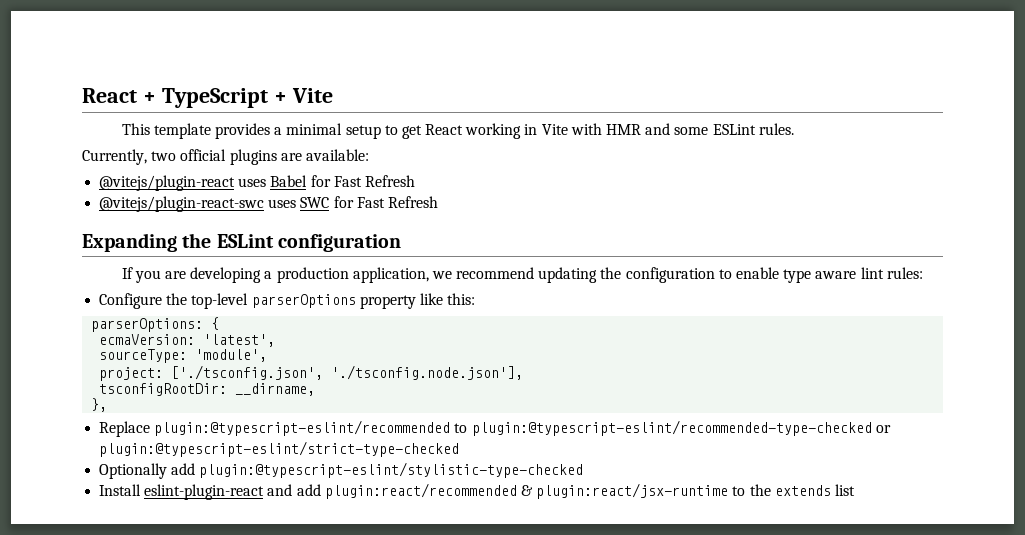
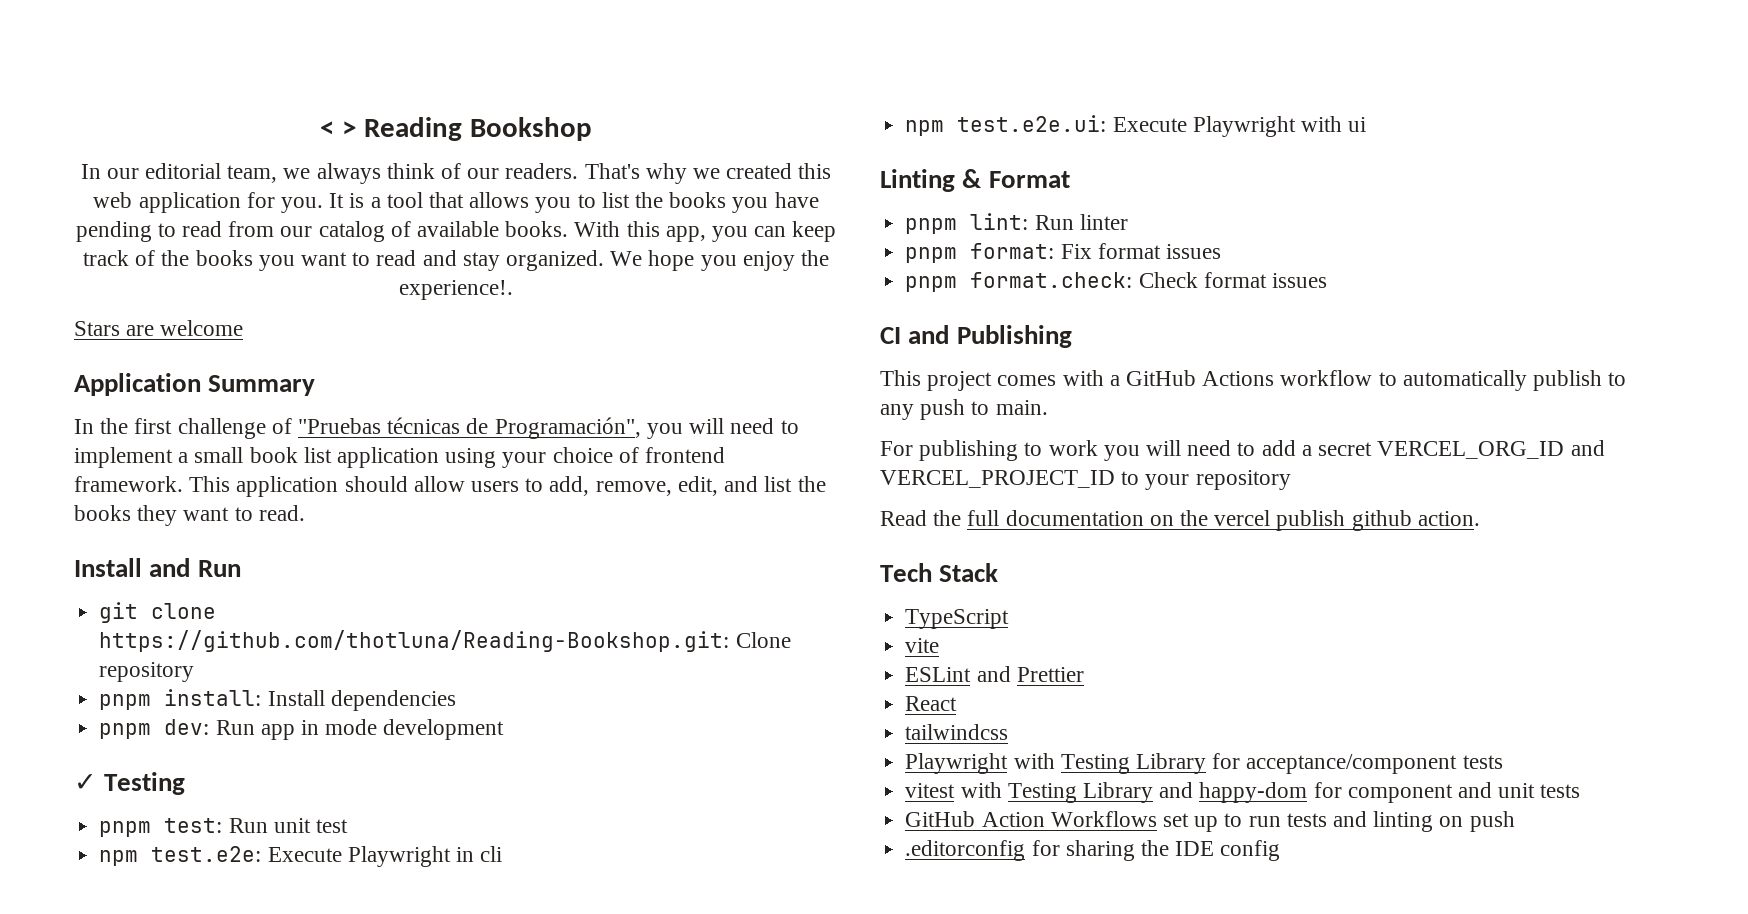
[82,88,333,108] [121,123,794,139] [82,149,369,165] [99,175,415,191] [99,196,438,212] [82,233,401,252] [121,267,923,283] [99,293,476,309] [91,317,220,332] [99,334,276,347] [99,349,268,363] [99,365,524,381] [99,383,316,396] [91,398,108,412] [99,420,891,437] [99,441,460,457] [99,462,584,479] [99,483,855,500] React + TypeScript + Vite // This template provides a minimal setup to get React working in Vite with HMR and some ESLint rules. // Currently, two official plugins are available: // @vitejs/plugin-react uses Babel for Fast Refresh // @vitejs/plugin-react-swc uses SWC for Fast Refresh // Expanding the ESLint configuration // If you are developing a production application, we recommend updating the configuration to enable type aware lint rules: // Configure the top-level parserOptions property like this: // parserOptions: { // ecmaVersion: 'latest', // sourceType: 'module', // project: ['./tsconfig.json', './tsconfig.node.json'], // tsconfigRootDir: __dirname, // }, // Replace plugin:@typescript-eslint/recommended to plugin:@typescript-eslint/recommended-type-checked or plugin:@typescript-eslint/strict-type-checked // Optionally add plugin:@typescript-eslint/stylistic-type-checked // Install eslint-plugin-react and add plugin:react/recommended & plugin:react/jsx-runtime to the extends list -> [320,117,592,141] [80,163,832,184] [93,192,819,213] [75,221,837,242] [82,250,830,271] [399,280,513,300] [74,320,244,336] [74,373,316,396] [74,417,799,439] [74,447,726,468] [74,476,826,497] [74,505,305,526] [74,558,241,577] [99,602,217,623] [99,630,791,652] [99,662,195,682] [99,689,456,711] [99,719,505,740] [74,772,186,795] [99,818,348,837] [99,846,503,867] [905,115,1367,137] [880,169,1070,192] [905,213,1128,234] [905,243,1221,263] [905,272,1327,292] [880,325,1072,348] [880,370,1627,391] [880,399,1048,420] [880,440,1605,461] [880,470,1291,490] [880,510,1480,531] [880,563,999,582] [905,609,1010,629] [905,638,940,653] [905,666,1084,682] [905,696,958,711] [905,724,1009,740] [905,753,1503,774] [905,782,1581,803] [905,811,1515,832] [905,840,1281,861] < > Reading Bookshop // In our editorial team, we always think of our readers. That's why we created this web application for you. It is a tool that allows you to list the books you have pending to read from our catalog of available books. With this app, you can keep track of the books you want to read and stay organized. We hope you enjoy the experience!. // Stars are welcome // Application Summary // In the first challenge of "Pruebas técnicas de Programación", you will need to implement a small book list application using your choice of frontend framework. This application should allow users to add, remove, edit, and list the books they want to read. // Install and Run // git clone https://github.com/thotluna/Reading-Bookshop.git: Clone repository // pnpm install: Install dependencies // pnpm dev: Run app in mode development // ✓ Testing // pnpm test: Run unit test // npm test.e2e: Execute Playwright in cli // npm test.e2e.ui: Execute Playwright with ui // Linting & Format // pnpm lint: Run linter // pnpm format: Fix format issues // pnpm format.check: Check format issues // CI and Publishing // This project comes with a GitHub Actions workflow to automatically publish to any push to main. // For publishing to work you will need to add a secret VERCEL_ORG_ID and VERCEL_PROJECT_ID to your repository // Read the full documentation on the vercel publish github action. // Tech Stack // TypeScript // vite // ESLint and Prettier // React // tailwindcss // Playwright with Testing Library for acceptance/component tests // vitest with Testing Library and happy-dom for component and unit tests // GitHub Action Workflows set up to run tests and linting on push // .editorconfig for sharing the IDE config

